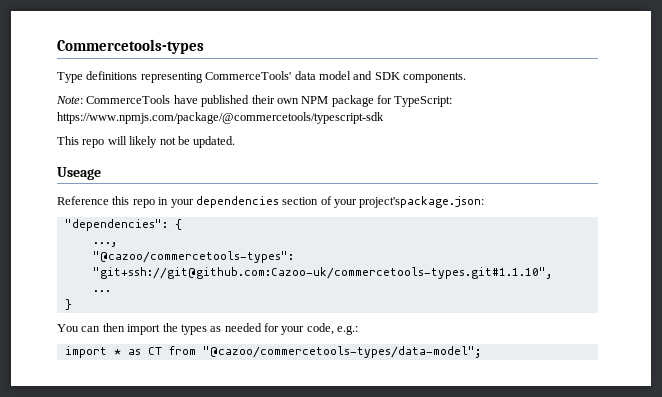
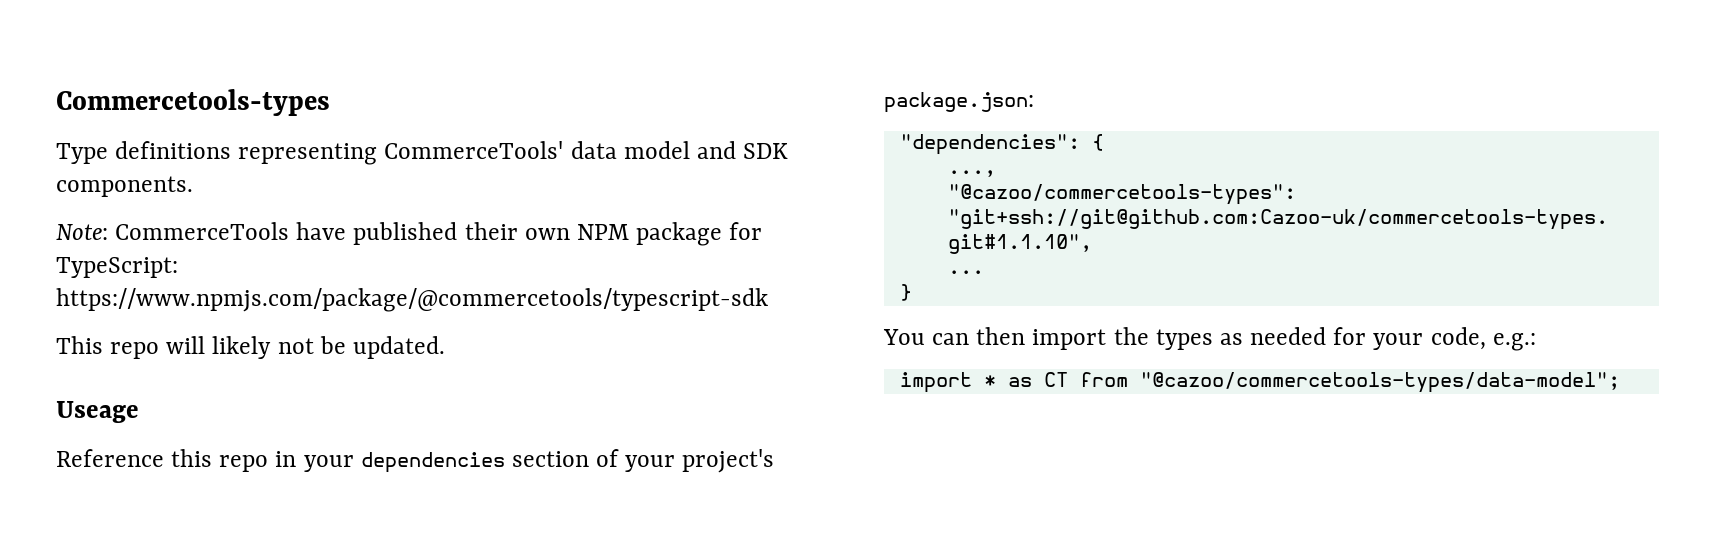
[359,196,485,208] project'spackage.json: -> [682,449,775,473] [884,92,1034,113] project's package.json:

